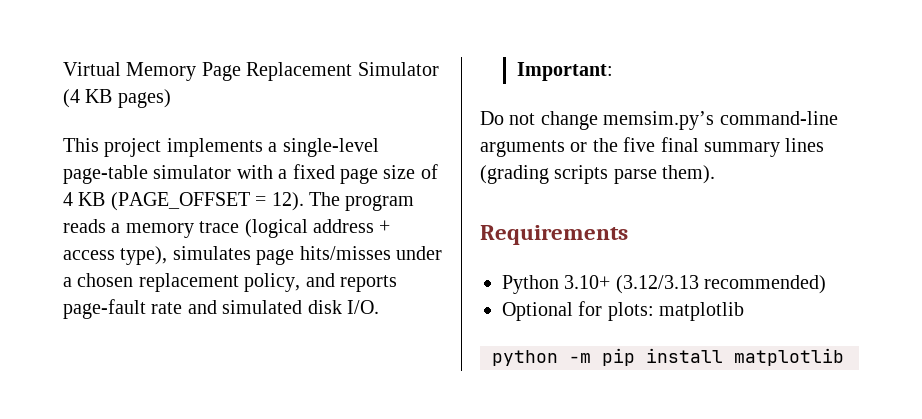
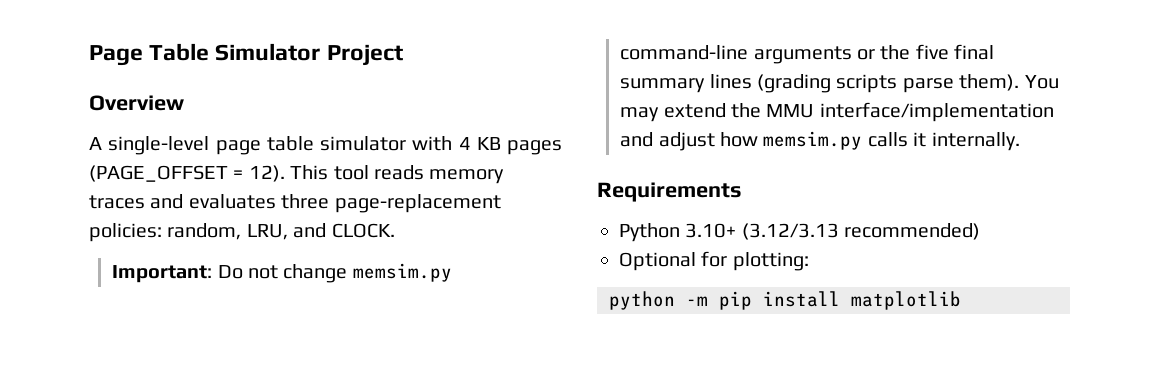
[63,62,439,81] [63,89,171,108] [63,138,379,157] [63,164,438,184] Virtual Memory Page Replacement Simulator (4 KB pages) // This project implements a single-level page-table simulator with a fixed page size of -> [89,43,403,66] [89,95,184,111] [89,136,453,155] Page Table Simulator Project // Overview // A single-level page table simulator with
(106, 199) none -> [507,140,562,155] pages
[309,192,415,211] [63,219,391,238] [63,246,442,265] [63,273,397,292] [63,299,379,319] The program reads a memory trace (logical address + access type), simulates page hits/misses under a chosen replacement policy, and reports page-fault rate and simulated disk I/O. -> [290,165,505,184] [89,194,501,213] [89,223,395,242] This tool reads memory traces and evaluates three page-replacement policies: random, LRU, and CLOCK.
(614, 71) // -> (213, 274) none
[603,111,715,130] memsim.py’s -> [352,263,452,282] memsim.py
(716, 174) none -> [1024,75,1059,89] [620,102,1054,122] [620,131,1020,151] You may extend the MMU interface/implementation and adjust how memsim.py calls it internally.
[607,302,745,321] plots: matplotlib -> [732,252,809,271] plotting:

